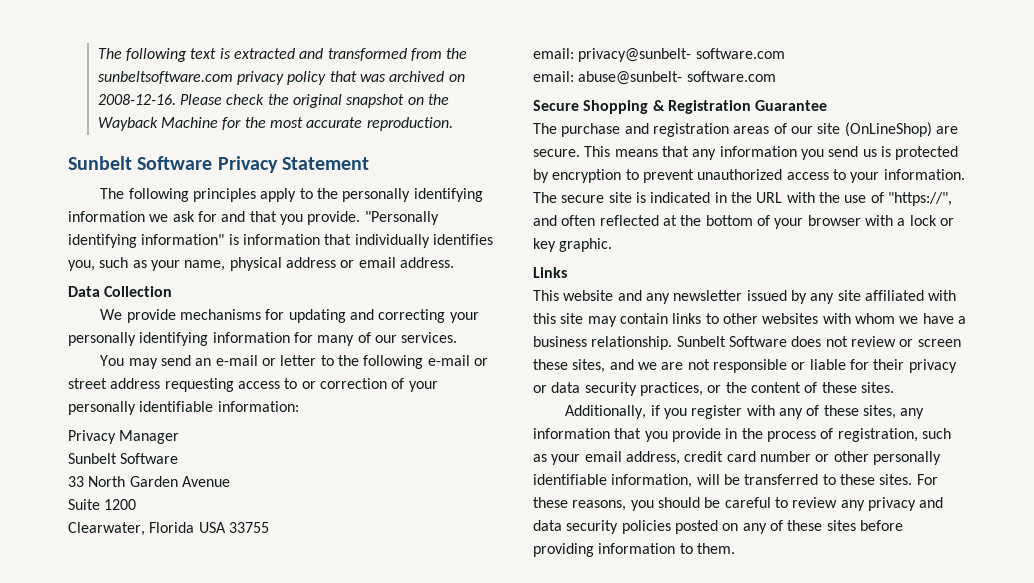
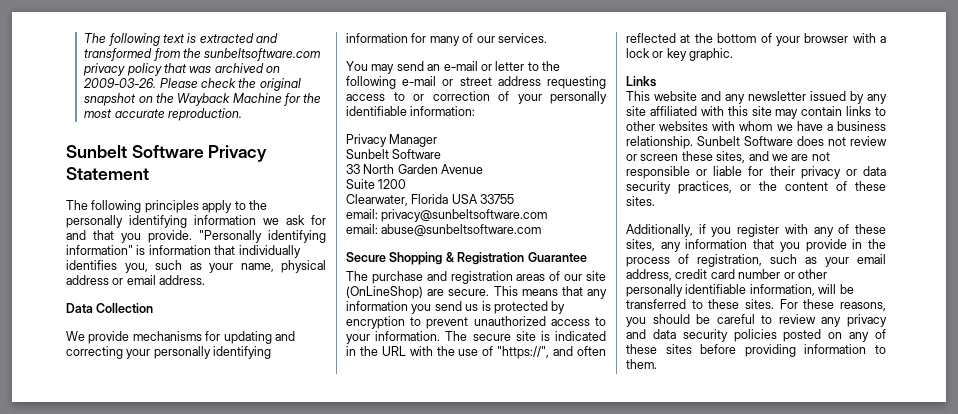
[97,94,176,105] 2008-12-16. -> [83,78,157,88] 2009-03-26.
[578,48,785,62] [533,71,776,85] privacy@sunbelt- software.com // email: abuse@sunbelt- software.com -> [381,209,548,222] [346,224,542,236] privacy@sunbeltsoftware.com // email: abuse@sunbeltsoftware.com

